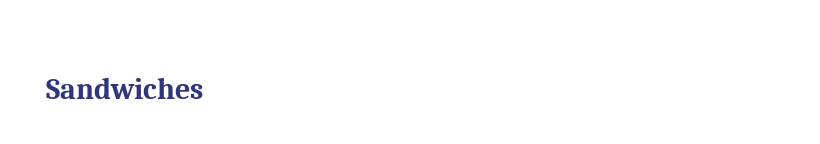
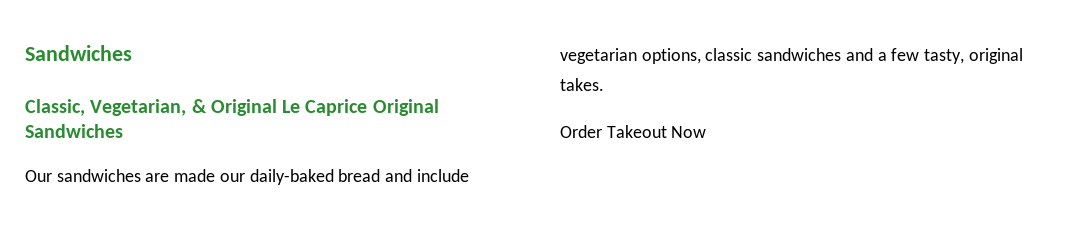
[46,77,203,99] Sandwiches -> [25,45,132,61] [25,99,439,116] [25,124,123,138] [25,169,469,185] [560,48,1023,64] [560,78,604,91] [560,125,707,138] Sandwiches // Classic, Vegetarian, & Original Le Caprice Original Sandwiches // Our sandwiches are made our daily-baked bread and include vegetarian options, classic sandwiches and a few tasty, original takes. // Order Takeout Now

